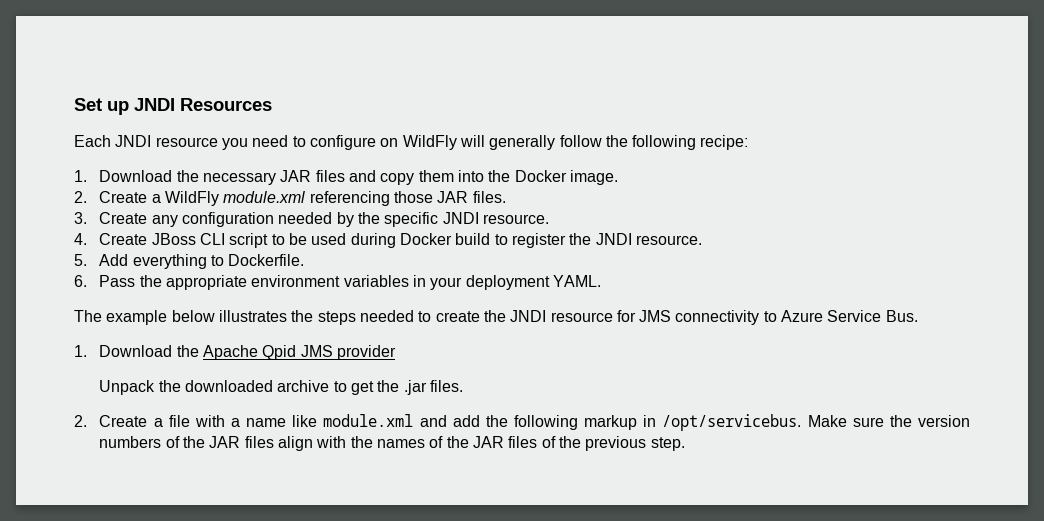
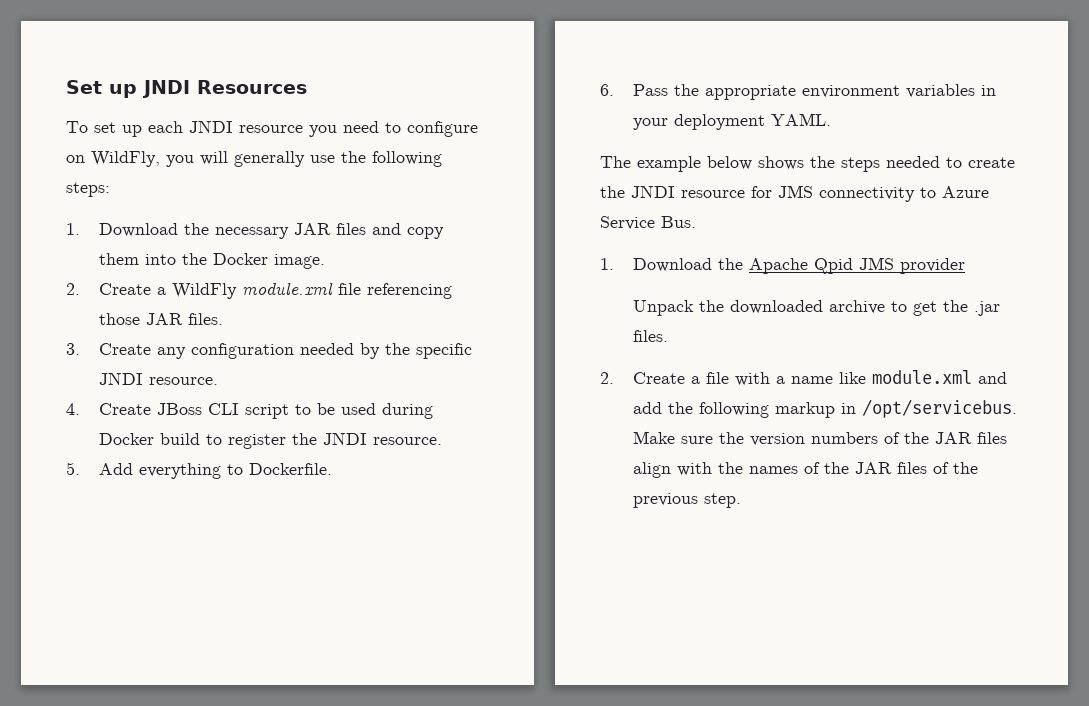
[74,135,111,147] Each -> [66,121,183,137] To set up each
[402,135,457,150] WildFly -> [91,151,194,167] WildFly, you
[559,135,749,150] follow the following recipe: -> [310,151,442,167] [66,182,110,197] use the following steps:
(306, 197) none -> [338,283,362,295] file
[218,310,287,322] illustrates -> [758,156,804,170] shows

